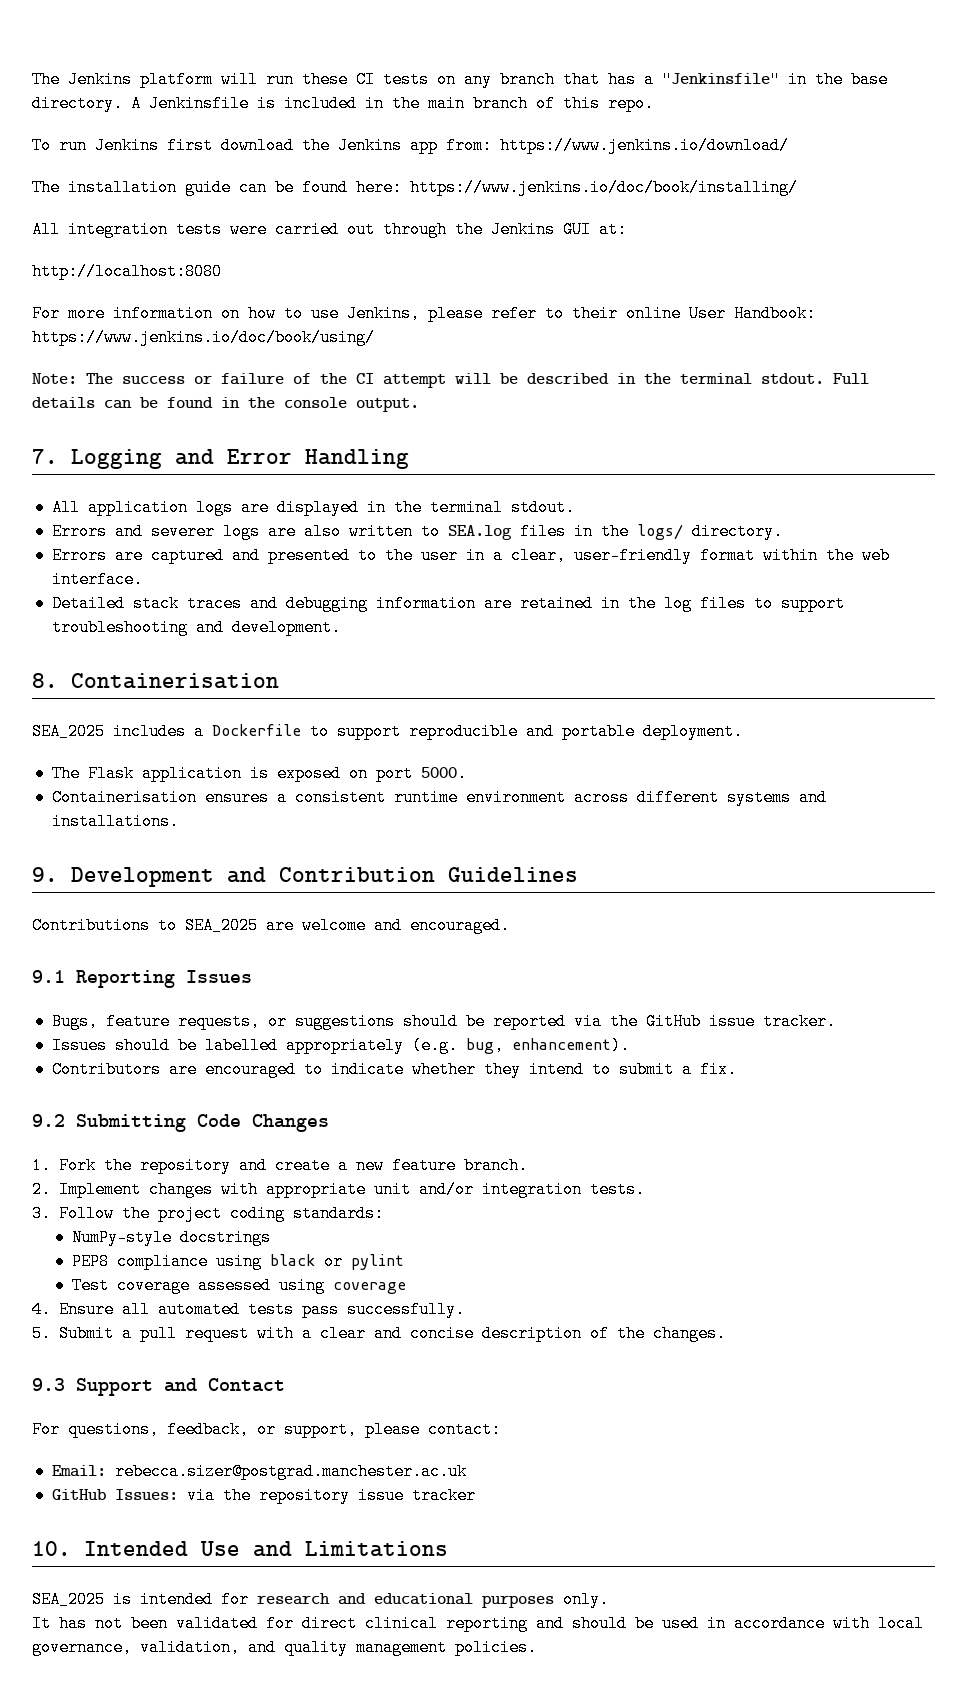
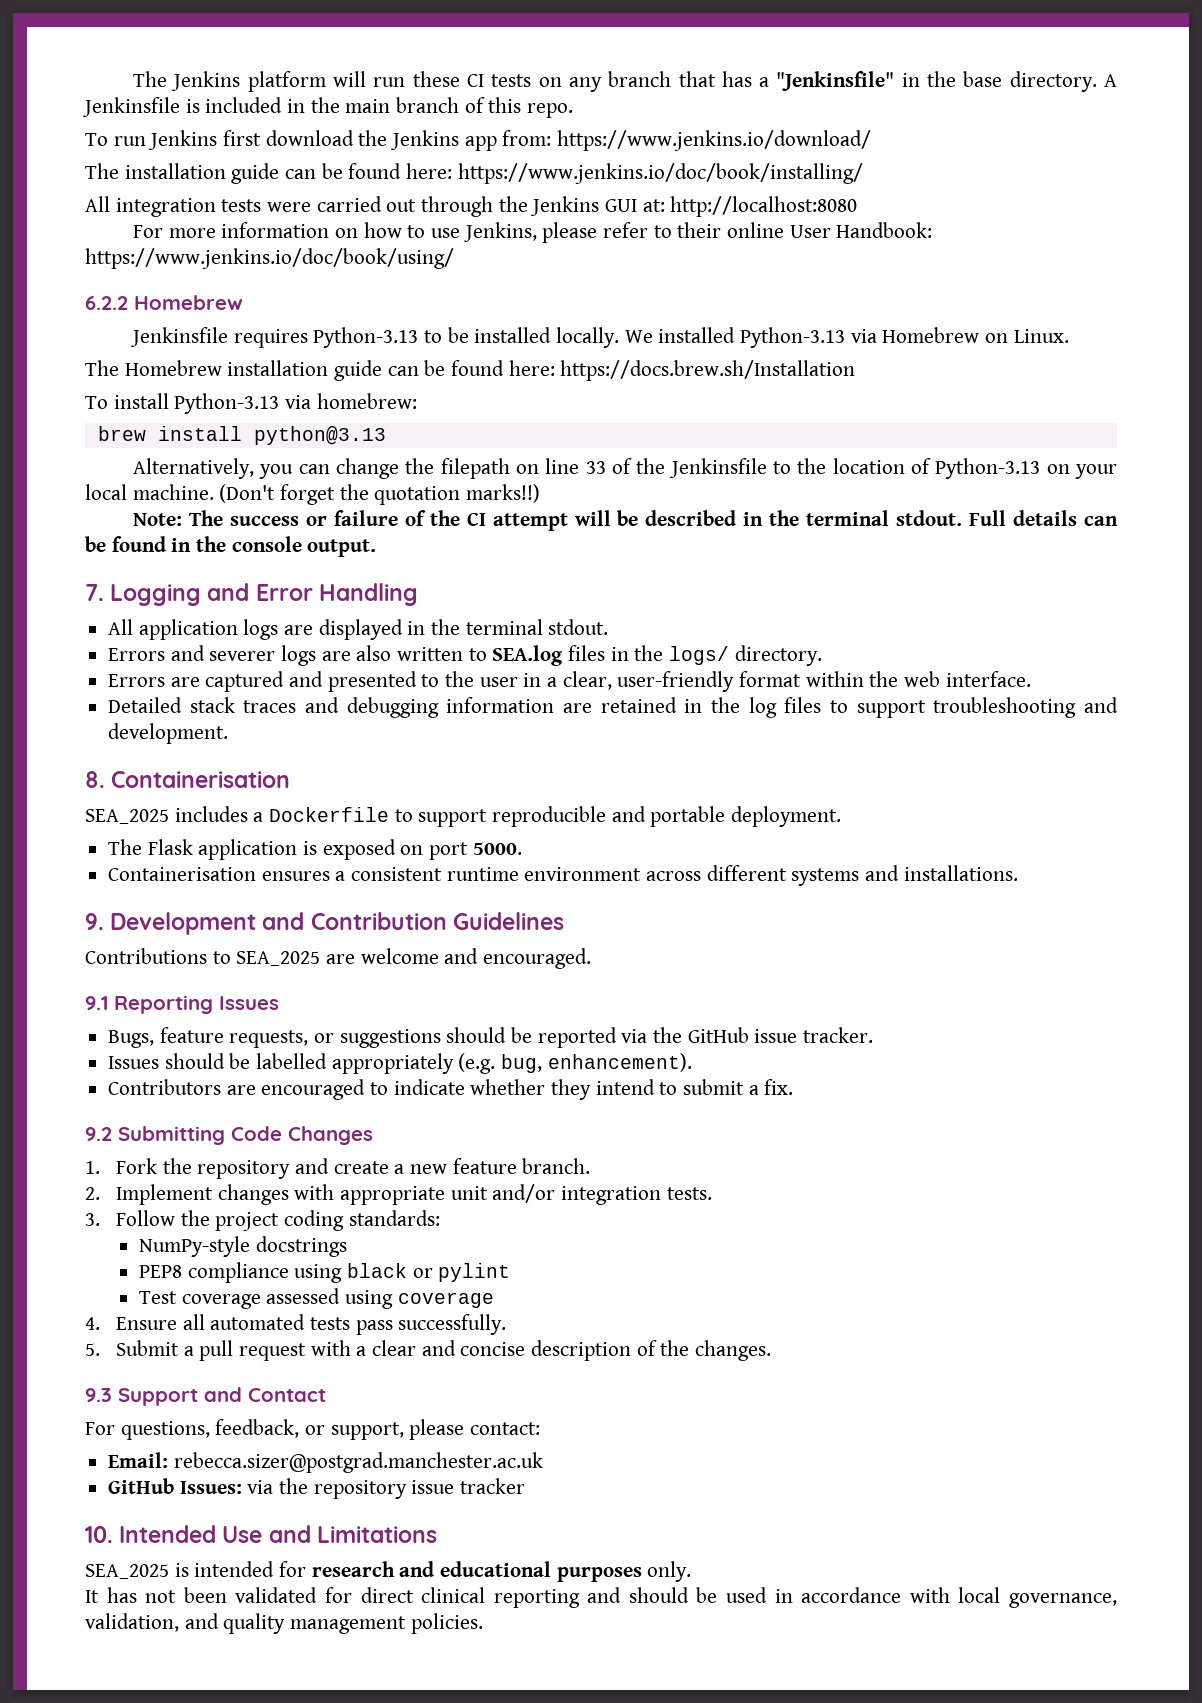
(627, 229) // -> (665, 205) none
(375, 337) none -> [85,295,243,310] [130,327,1069,348] [85,360,856,381] [85,393,417,414] [97,426,386,445] [133,458,1118,479] [85,484,541,505] // 6.2.2 Homebrew // Jenkinsfile requires Python-3.13 to be installed locally. We installed Python-3.13 via Homebrew on Linux. // The Homebrew installation guide can be found here: https://docs.brew.sh/Installation // To install Python-3.13 via homebrew: // brew install python@3.13 // Alternatively, you can change the filepath on line 33 of the Jenkinsfile to the location of Python-3.13 on your local machine. (Don't forget the quotation marks!!)

